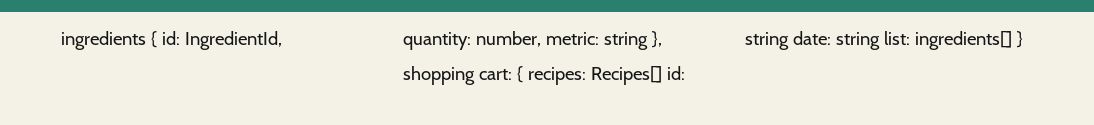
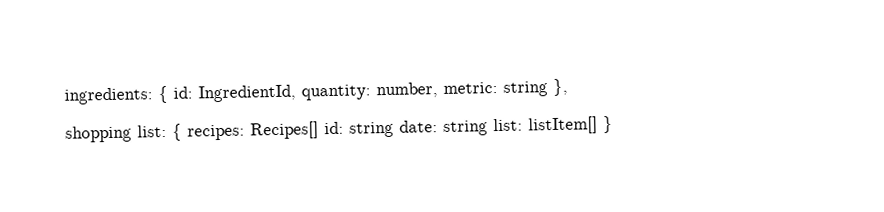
[61,31,146,50] ingredients -> [64,87,153,105] ingredients:
[478,69,512,80] cart: -> [137,124,167,138] list:
[914,31,1012,50] ingredients[] -> [528,116,598,135] listItem[]

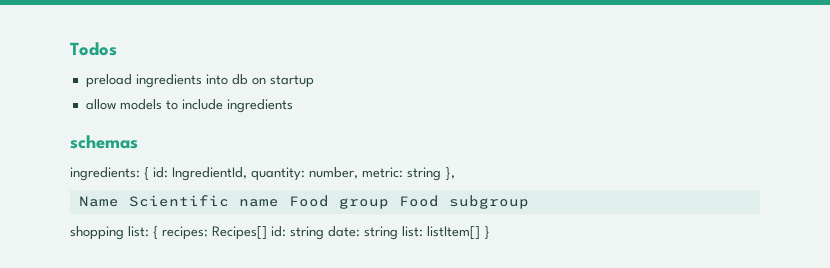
(64, 96) none -> [70,42,117,56] [85,74,314,88] [85,99,293,113] [70,135,138,149] Todos // preload ingredients into db on startup // allow models to include ingredients // schemas //
(568, 87) none -> [78,195,529,209] // Name Scientific name Food group Food subgroup

